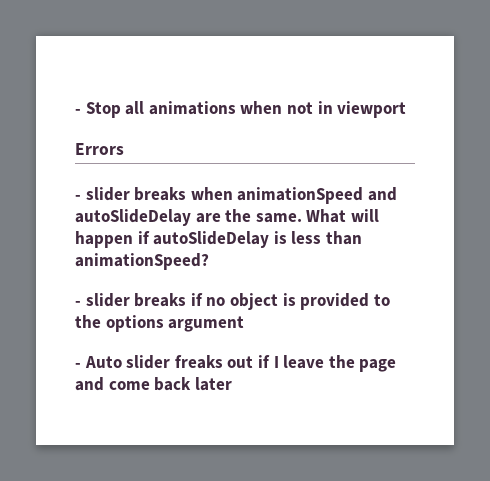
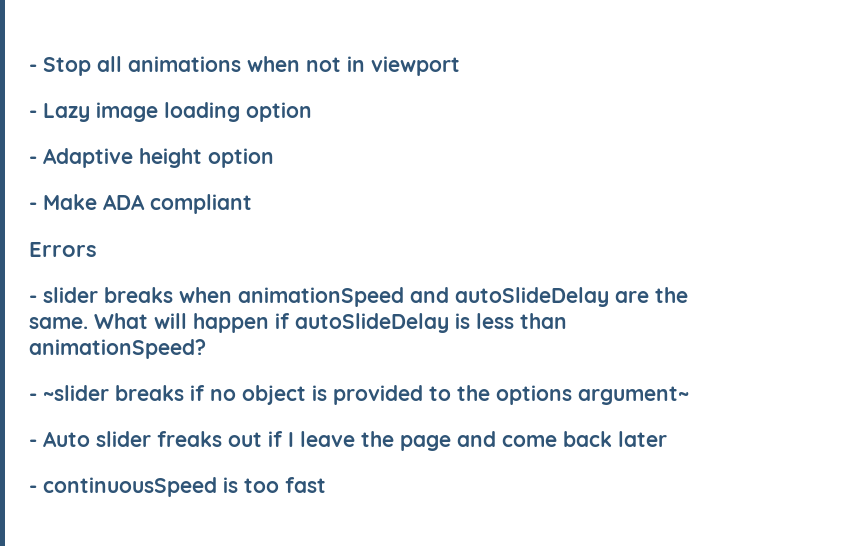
(407, 109) none -> [29,102,312,122] [29,148,274,168] [29,194,252,214] // - Lazy image loading option // - Adaptive height option // - Make ADA compliant
[85,293,130,307] slider -> [43,385,109,401] ~slider
[168,316,245,332] argument -> [578,386,689,405] argument~
(232, 384) none -> [29,477,326,497] // - continuousSpeed is too fast

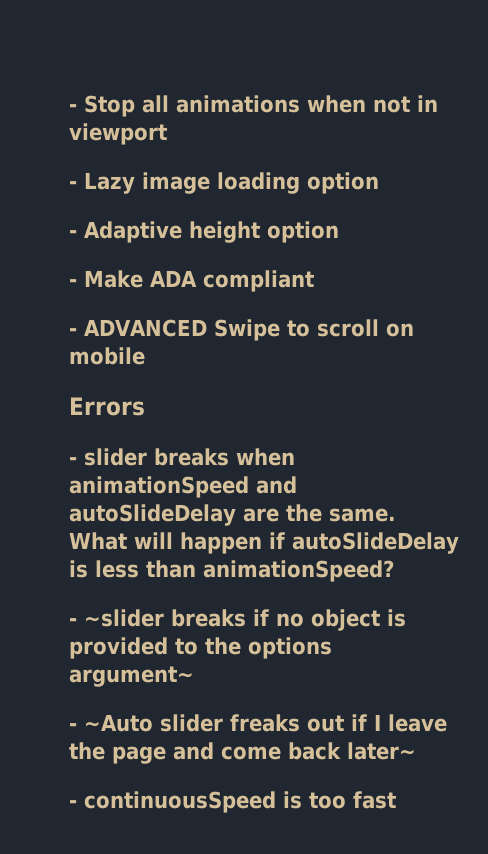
(252, 204) none -> [69,319,414,341] [69,347,145,365] // - ADVANCED Swipe to scroll on mobile
[43,431,90,447] Auto -> [84,714,153,732] ~Auto
[618,431,667,447] later -> [347,742,416,760] later~

